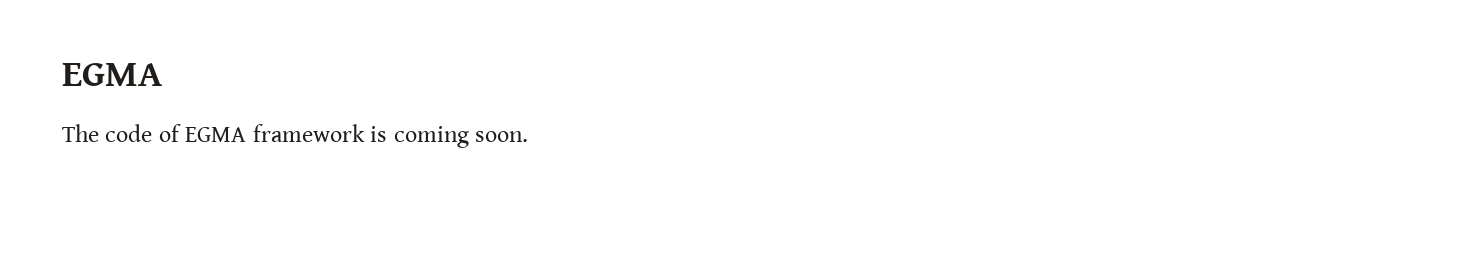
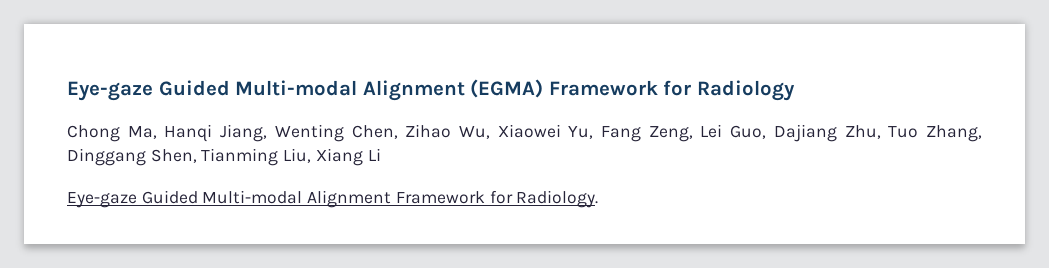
[62,63,162,86] [62,124,529,148] EGMA // The code of EGMA framework is coming soon. -> [67,79,795,101] [67,124,983,142] [67,148,381,166] [67,190,599,208] Eye-gaze Guided Multi-modal Alignment (EGMA) Framework for Radiology // Chong Ma, Hanqi Jiang, Wenting Chen, Zihao Wu, Xiaowei Yu, Fang Zeng, Lei Guo, Dajiang Zhu, Tuo Zhang, Dinggang Shen, Tianming Liu, Xiang Li // Eye-gaze Guided Multi-modal Alignment Framework for Radiology.

